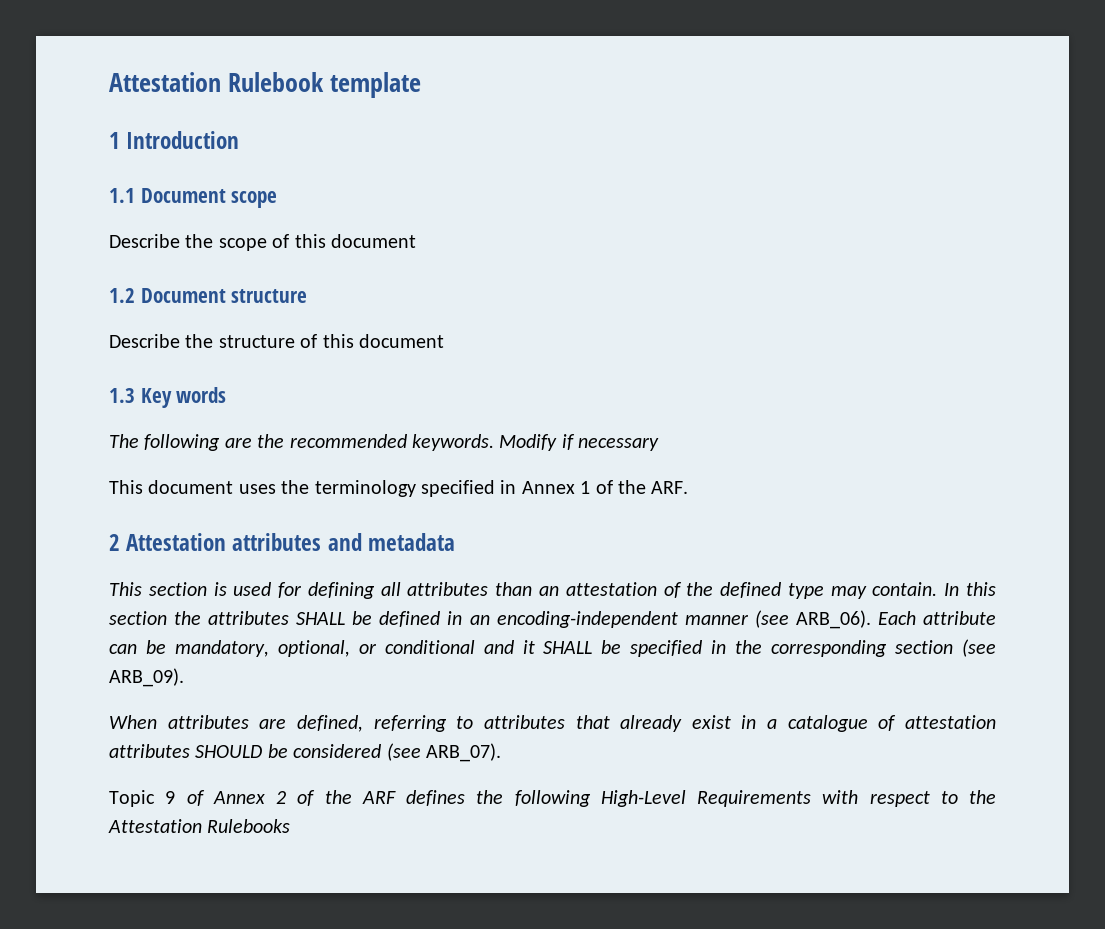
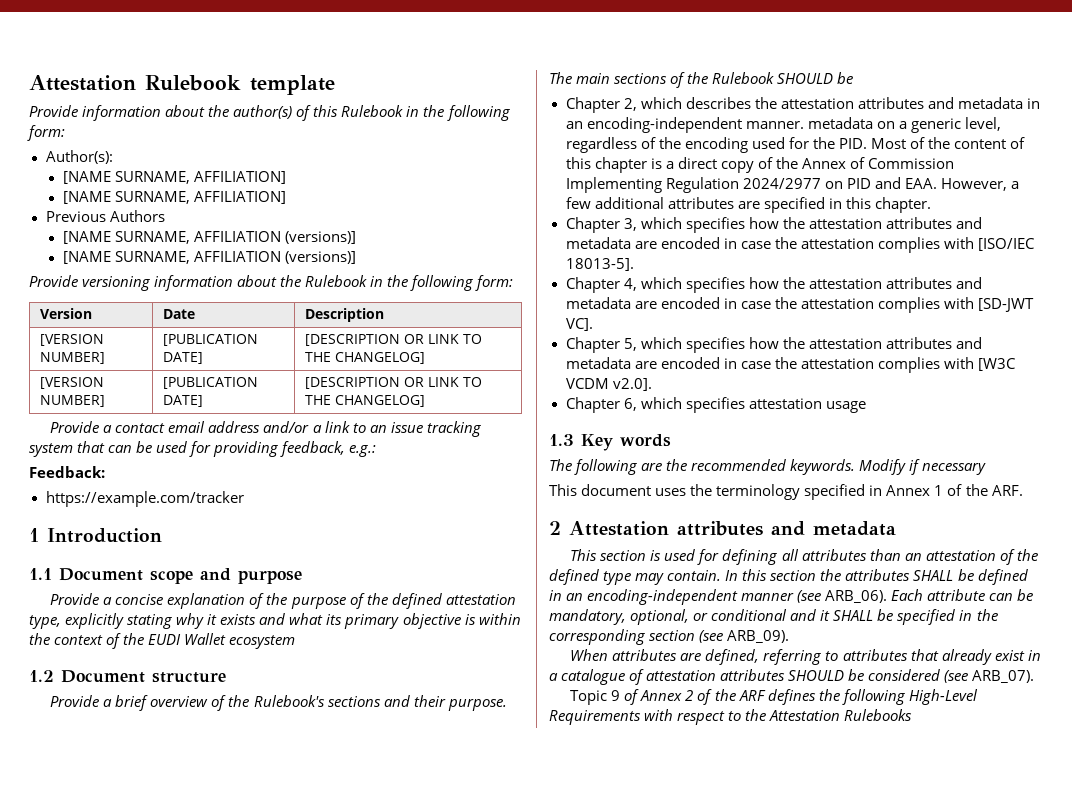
(421, 85) none -> [29,105,511,121] [27,125,65,141] [45,150,113,164] [62,171,287,184] [62,191,287,204] [45,210,165,222] [62,231,357,244] [62,251,357,264] [29,275,514,291] [39,308,92,319] [162,309,195,319] [304,308,384,322] [39,334,104,346] [39,352,105,364] [162,334,258,346] [162,352,203,364] [304,334,482,346] [304,352,425,364] [39,377,104,389] [39,395,105,407] [162,377,258,389] [162,395,203,407] [304,377,482,389] [304,395,425,407] [50,421,482,437] [29,441,377,457] [29,466,105,478] [45,491,244,507] // Provide information about the author(s) of this Rulebook in the following form: // Author(s): // [NAME SURNAME, AFFILIATION] // [NAME SURNAME, AFFILIATION] // Previous Authors // [NAME SURNAME, AFFILIATION (versions)] // [NAME SURNAME, AFFILIATION (versions)] // Provide versioning information about the Rulebook in the following form: // Version | Date | Description // [VERSION NUMBER] | [PUBLICATION DATE] | [DESCRIPTION OR LINK TO THE CHANGELOG] // [VERSION NUMBER] | [PUBLICATION DATE] | [DESCRIPTION OR LINK TO THE CHANGELOG] // Provide a contact email address and/or a link to an issue tracking system that can be used for providing feedback, e.g.: // Feedback: // https://example.com/tracker
[109,234,416,251] [109,288,308,303] [109,334,444,348] // Describe the scope of this document // 1.2 Document structure // Describe the structure of this document -> [200,568,302,584] [50,593,516,609] [29,613,521,629] [29,633,296,649] [29,670,226,683] [50,695,507,711] [549,72,854,88] [565,97,1040,113] [565,117,1001,133] [565,137,1026,153] [565,157,954,173] [565,177,1019,193] [565,197,931,213] [565,217,982,233] [565,237,1035,253] [565,258,634,271] [565,277,982,293] [565,297,1034,313] [565,318,593,331] [565,337,982,353] [565,357,1016,373] [565,378,652,391] [565,397,866,413] and purpose // Provide a concise explanation of the purpose of the defined attestation type, explicitly stating why it exists and what its primary objective is within the context of the EUDI Wallet ecosystem // 1.2 Document structure // Provide a brief overview of the Rulebook's sections and their purpose. The main sections of the Rulebook SHOULD be // Chapter 2, which describes the attestation attributes and metadata in an encoding-independent manner. metadata on a generic level, regardless of the encoding used for the PID. Most of the content of this chapter is a direct copy of the Annex of Commission Implementing Regulation 2024/2977 on PID and EAA. However, a few additional attributes are specified in this chapter. // Chapter 3, which specifies how the attestation attributes and metadata are encoded in case the attestation complies with [ISO/IEC 18013-5]. // Chapter 4, which specifies how the attestation attributes and metadata are encoded in case the attestation complies with [SD-JWT VC]. // Chapter 5, which specifies how the attestation attributes and metadata are encoded in case the attestation complies with [W3C VCDM v2.0]. // Chapter 6, which specifies attestation usage

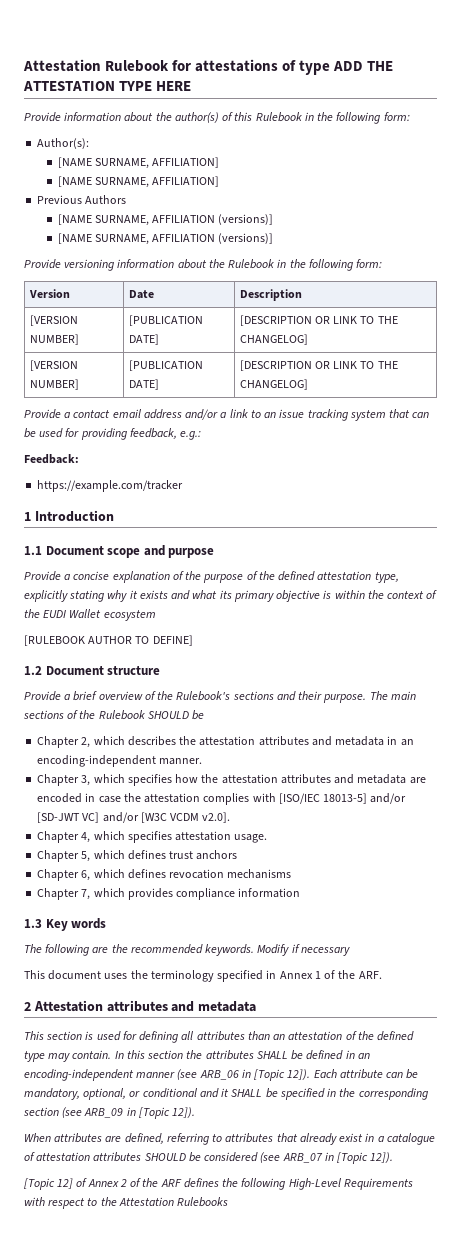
[250,75,335,95] template -> [172,59,394,75] [23,81,192,91] for attestations of type ADD THE ATTESTATION TYPE HERE
(296, 642) none -> [24,635,193,646] // [RULEBOOK AUTHOR TO DEFINE]
[807,117,1001,133] [565,137,1026,153] [565,157,954,173] [565,177,1019,193] [565,197,931,213] metadata on a generic level, regardless of the encoding used for the PID. Most of the content of this chapter is a direct copy of the Annex of Commission Implementing Regulation 2024/2977 on PID and EAA. However, a few additional attributes are specified in this chapter. -> (203, 761) none
[565,258,634,271] [565,277,982,293] [565,297,1034,313] [565,318,593,331] [565,337,982,353] [565,357,1016,373] [565,378,652,391] [565,397,866,413] 18013-5]. // Chapter 4, which specifies how the attestation attributes and metadata are encoded in case the attestation complies with [SD-JWT VC]. // Chapter 5, which specifies how the attestation attributes and metadata are encoded in case the attestation complies with [W3C VCDM v2.0]. // Chapter 6, which specifies attestation usage -> [323,793,407,804] [37,812,231,823] [37,831,268,843] [37,850,238,862] [37,869,292,881] [37,888,301,900] 18013-5] and/or [SD-JWT VC] and/or [W3C VCDM v2.0]. // Chapter 4, which specifies attestation usage. // Chapter 5, which defines trust anchors // Chapter 6, which defines revocation mechanisms // Chapter 7, which provides compliance information
[825,590,888,603] ARB_06). -> [199,1069,311,1081] ARB_06 in [Topic 12]).
[727,630,790,643] ARB_09). -> [84,1107,196,1119] ARB_09 in [Topic 12]).
[972,670,1035,683] [570,690,621,705] ARB_07). // Topic 9 -> [282,1152,394,1164] [24,1178,74,1190] ARB_07 in [Topic 12]). // [Topic 12]

